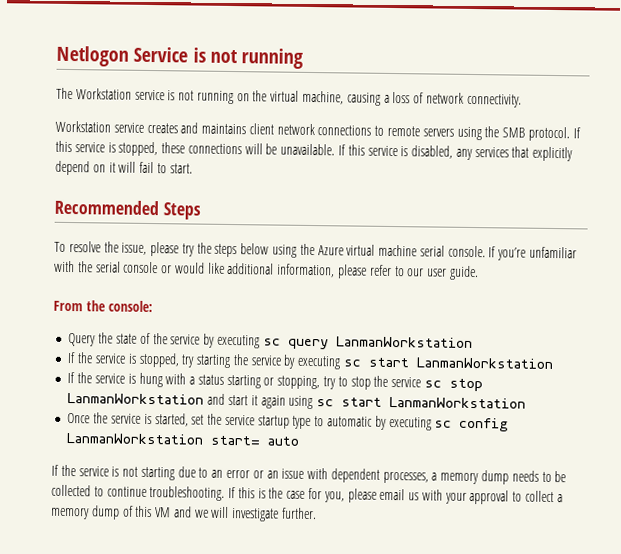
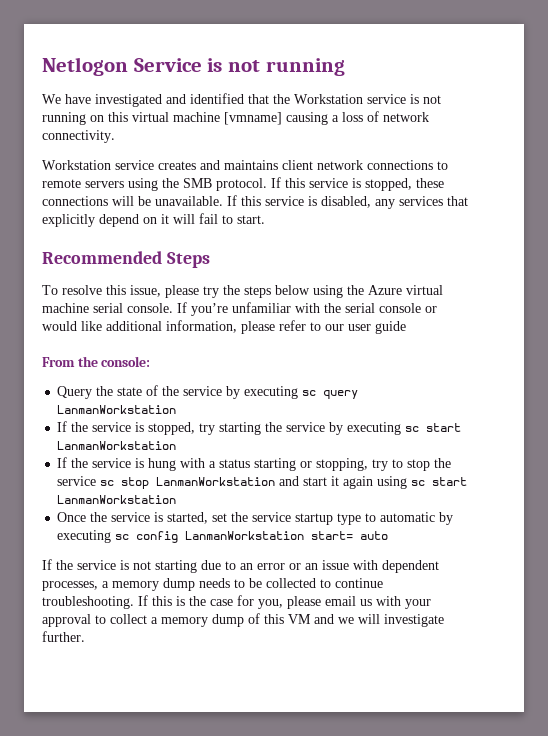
[56,87,73,100] The -> [42,93,290,107] We have investigated and identified that the
[252,90,345,105] the virtual machine, -> [108,112,282,125] this virtual machine [vmname]
[103,241,119,253] the -> [106,285,126,295] this
[448,265,479,281] guide. -> [375,321,406,334] guide

